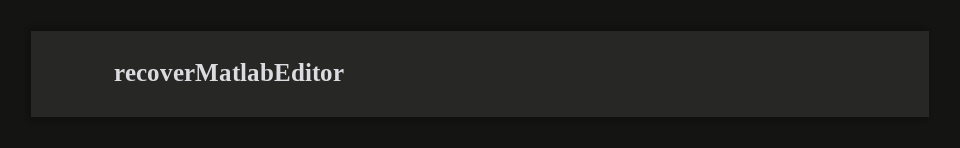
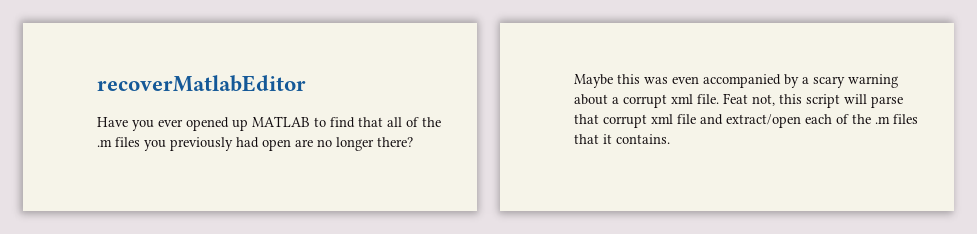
(344, 72) none -> [97,116,441,131] [97,137,413,151] [574,74,898,88] [574,93,903,108] [574,114,918,128] [574,134,670,144] // Have you ever opened up MATLAB to find that all of the .m files you previously had open are no longer there? Maybe this was even accompanied by a scary warning about a corrupt xml file. Feat not, this script will parse that corrupt xml file and extract/open each of the .m files that it contains.

